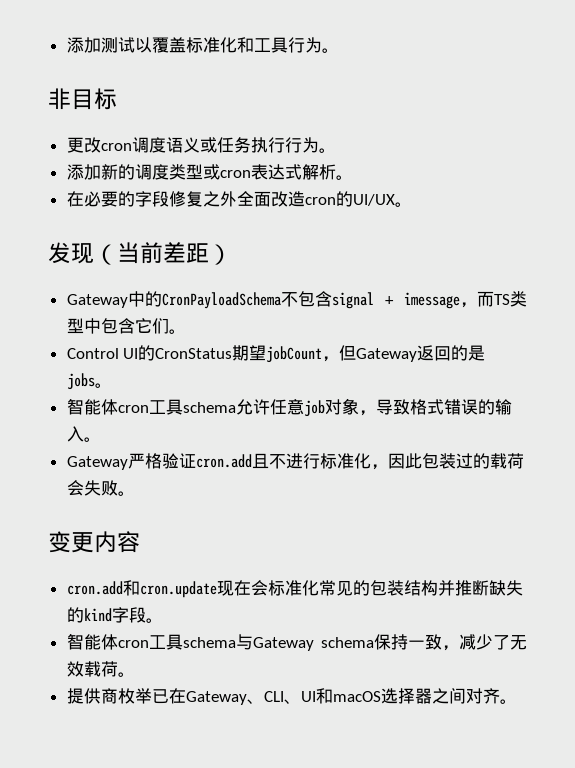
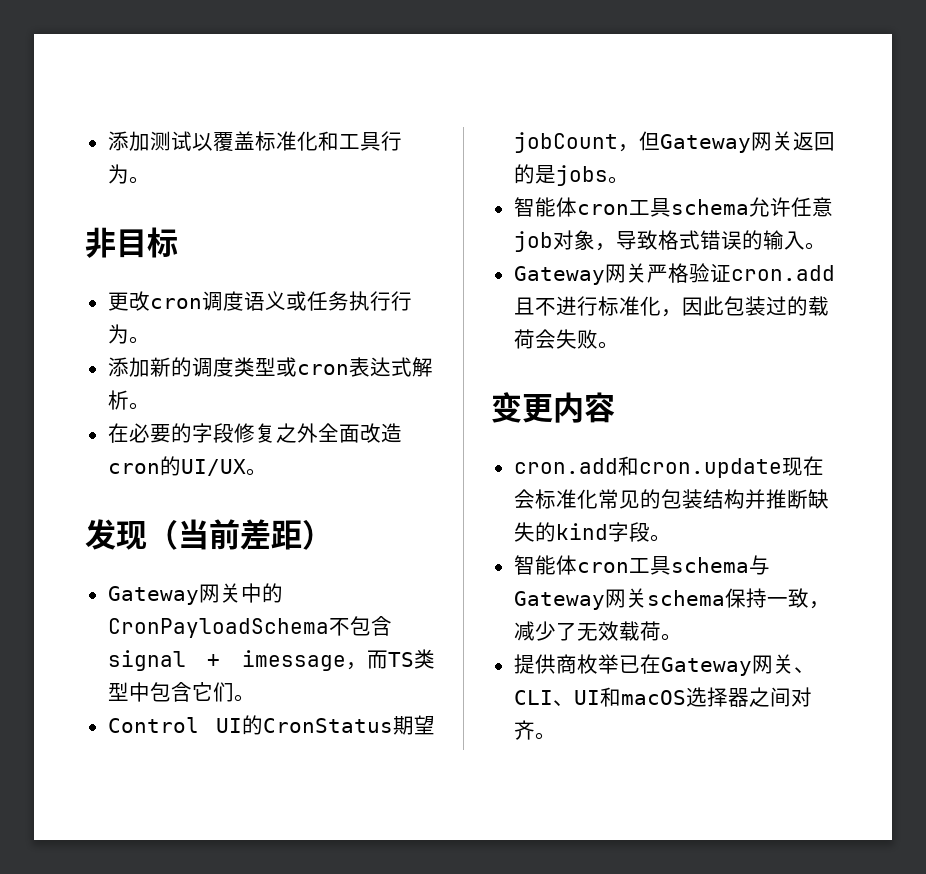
(128, 301) none -> [198,583,241,603] 网关
(418, 355) none -> [750,131,793,151] 网关
(128, 463) none -> [604,263,647,283] 网关
(314, 644) none -> [604,588,647,608] 网关
(247, 698) none -> [751,654,794,674] 网关

